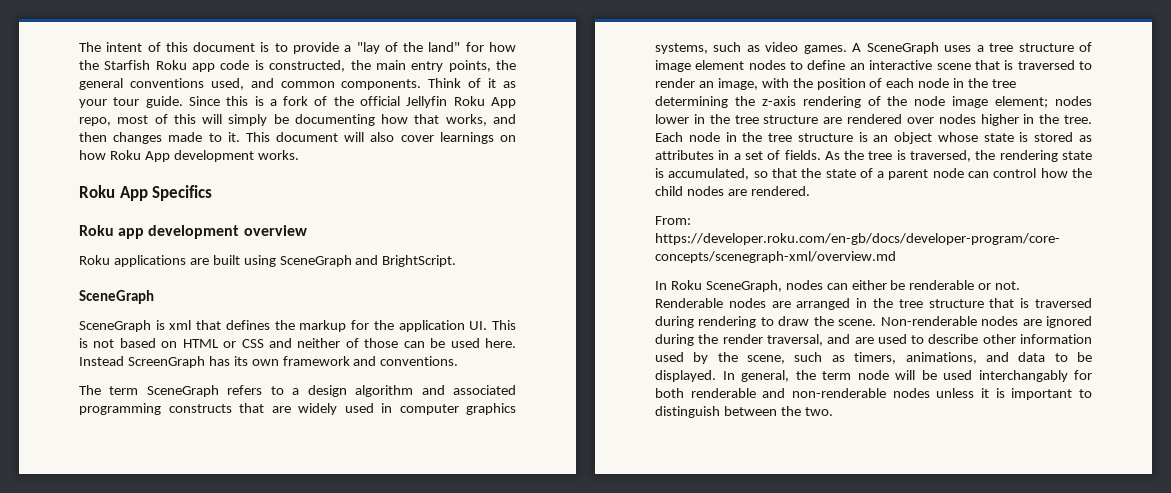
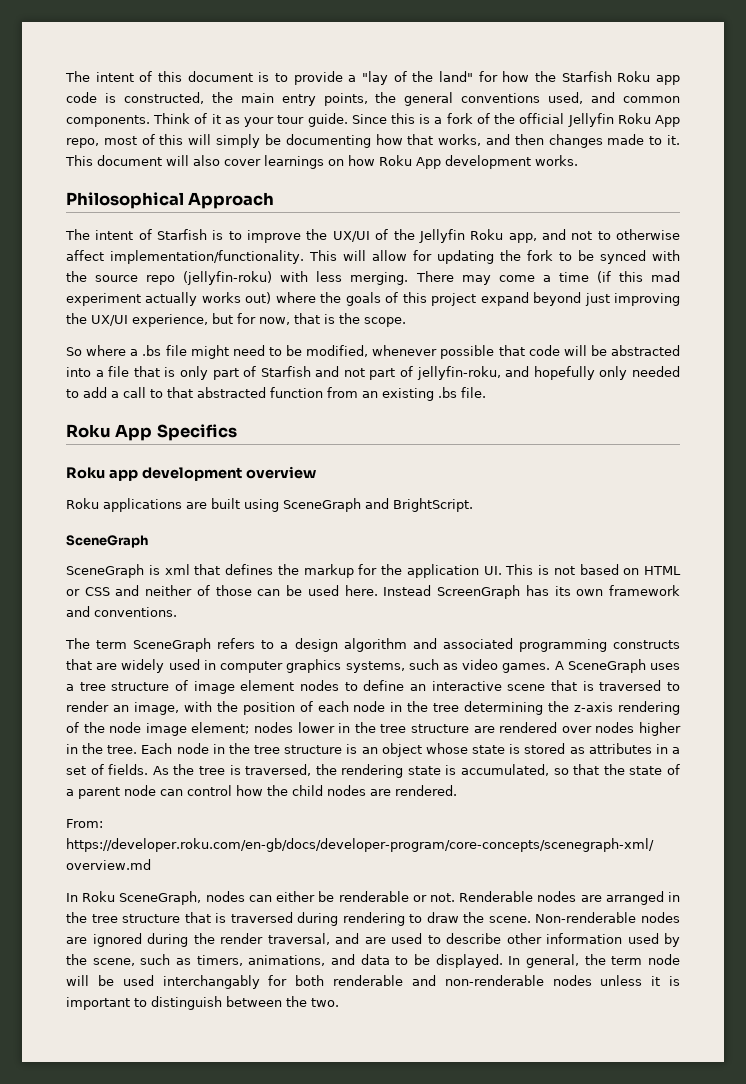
(299, 155) none -> [66,192,275,209] [65,229,681,243] [66,250,680,264] [66,271,680,285] [66,292,680,306] [66,313,406,327] [66,345,680,359] [66,366,680,380] [66,387,486,401] // Philosophical Approach // The intent of Starfish is to improve the UX/UI of the Jellyfin Roku app, and not to otherwise affect implementation/functionality. This will allow for updating the fork to be synced with the source repo (jellyfin-roku) with less merging. There may come a time (if this mad experiment actually works out) where the goals of this project expand beyond just improving the UX/UI experience, but for now, that is the scope. // So where a .bs file might need to be modified, whenever possible that code will be abstracted into a file that is only part of Starfish and not part of jellyfin-roku, and hopefully only needed to add a call to that abstracted function from an existing .bs file.

